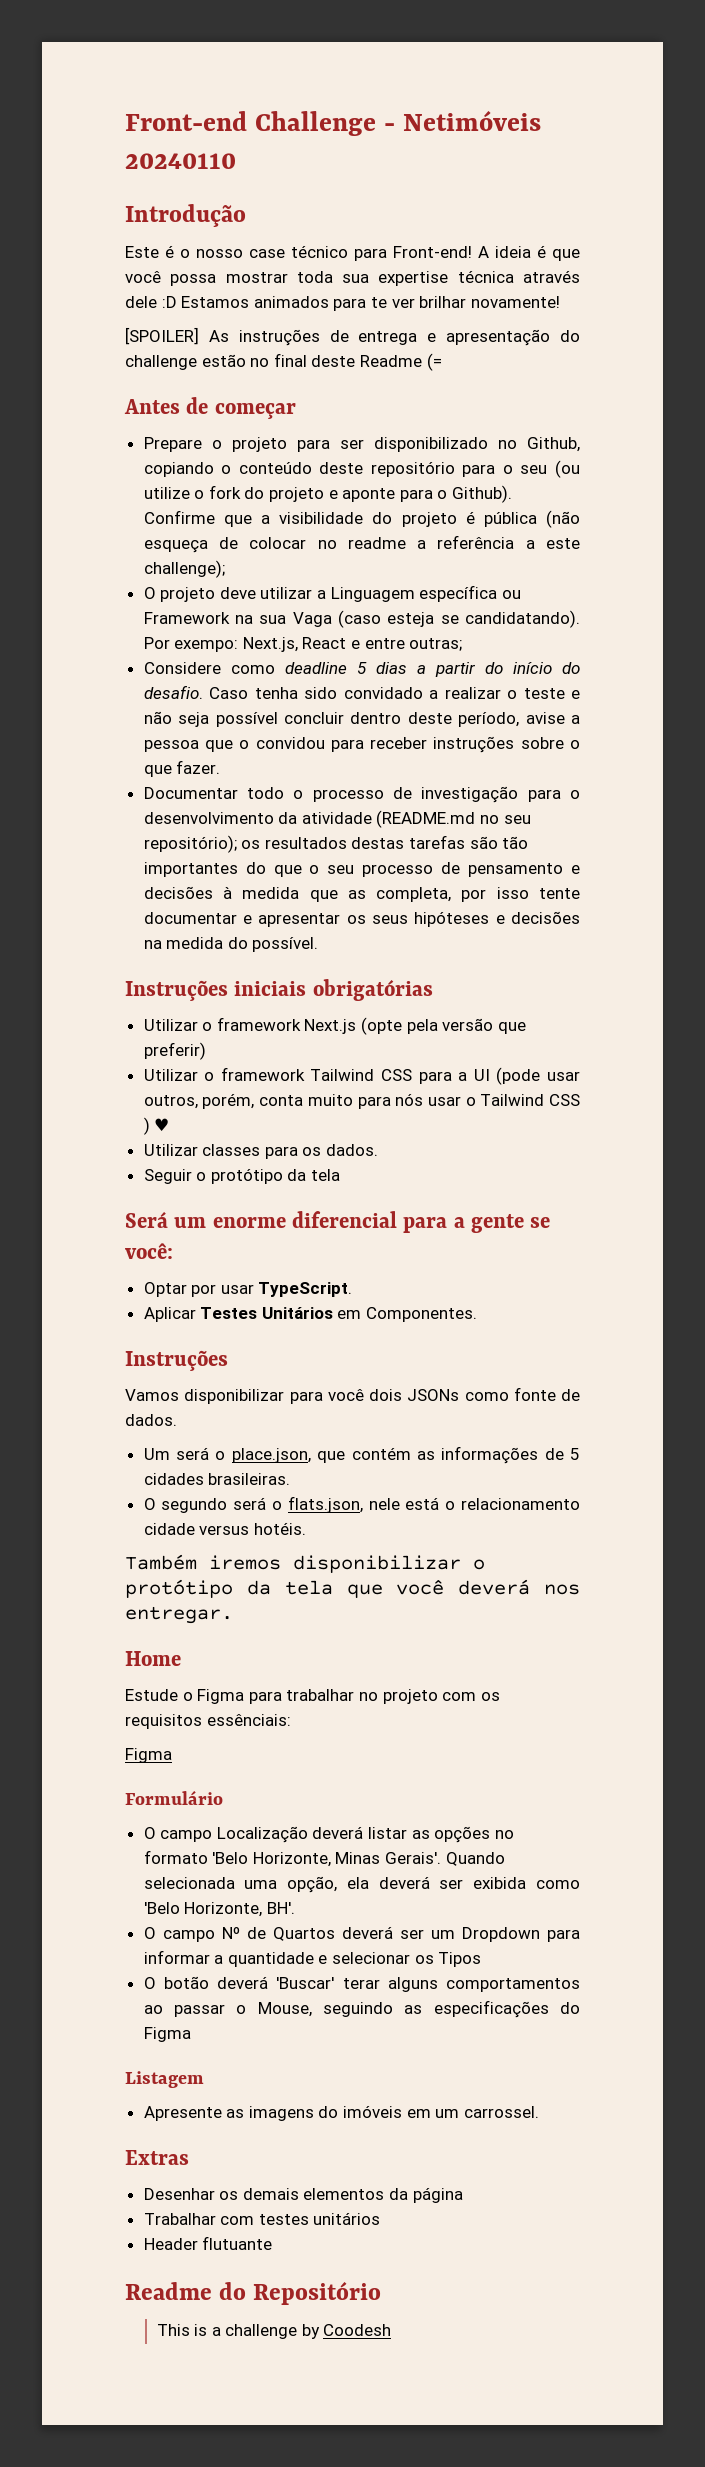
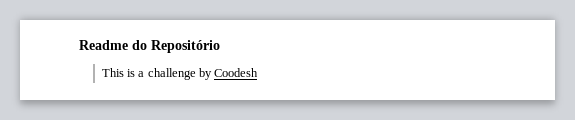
[125,110,541,136] [125,153,236,169] [125,204,246,227] [125,245,580,261] [125,270,580,286] [125,296,560,311] [125,327,580,346] [125,353,442,371] [124,397,296,419] [143,437,580,452] [143,460,580,478] [143,485,513,503] [143,510,581,528] [143,535,580,553] [143,560,225,578] [143,585,521,602] [143,610,580,628] [143,637,463,652] [143,662,581,677] [143,685,580,699] [143,711,580,727] [143,736,580,753] [143,760,221,777] [143,786,580,803] [143,810,531,828] [143,835,529,853] [143,862,580,877] [143,886,580,902] [143,911,580,927] [143,937,319,952] [125,979,433,1001] [143,1017,526,1035] [143,1042,206,1060] [143,1067,581,1085] [143,1093,580,1109] [143,1117,170,1135] [143,1144,379,1159] [143,1168,341,1184] [125,1211,551,1233] [125,1243,173,1259] [143,1282,353,1297] [143,1307,478,1322] [125,1350,228,1371] [125,1387,580,1404] [125,1414,177,1426] [143,1446,580,1464] [143,1473,291,1485] [143,1496,580,1513] [143,1522,306,1535] [125,1554,485,1573] [125,1579,580,1598] [125,1606,233,1624] [125,1651,181,1666] [125,1689,500,1704] [125,1714,291,1729] [125,1748,172,1763] [125,1790,223,1805] [143,1826,514,1843] [143,1850,505,1867] [143,1876,580,1893] [143,1902,295,1917] [143,1926,581,1942] [143,1950,482,1967] [143,1976,580,1992] [143,2000,580,2018] [143,2027,191,2042] [125,2071,204,2088] [143,2105,539,2121] [125,2150,189,2165] [143,2187,463,2203] [143,2212,381,2225] [143,2236,273,2250] Front-end Challenge - Netimóveis 20240110 // Introdução // Este é o nosso case técnico para Front-end! A ideia é que você possa mostrar toda sua expertise técnica através dele :D Estamos animados para te ver brilhar novamente! // [SPOILER] As instruções de entrega e apresentação do challenge estão no final deste Readme (= // Antes de começar // Prepare o projeto para ser disponibilizado no Github, copiando o conteúdo deste repositório para o seu (ou utilize o fork do projeto e aponte para o Github). Confirme que a visibilidade do projeto é pública (não esqueça de colocar no readme a referência a este challenge); // O projeto deve utilizar a Linguagem específica ou Framework na sua Vaga (caso esteja se candidatando). Por exempo: Next.js, React e entre outras; // Considere como deadline 5 dias a partir do início do desafio. Caso tenha sido convidado a realizar o teste e não seja possível concluir dentro deste período, avise a pessoa que o convidou para receber instruções sobre o que fazer. // Documentar todo o processo de investigação para o desenvolvimento da atividade (README.md no seu repositório); os resultados destas tarefas são tão importantes do que o seu processo de pensamento e decisões à medida que as completa, por isso tente documentar e apresentar os seus hipóteses e decisões na medida do possível. // Instruções iniciais obrigatórias // Utilizar o framework Next.js (opte pela versão que preferir) // Utilizar o framework Tailwind CSS para a UI (pode usar outros, porém, conta muito para nós usar o Tailwind CSS ) ♥ // Utilizar classes para os dados. // Seguir o protótipo da tela // Será um enorme diferencial para a gente se você: // Optar por usar TypeScript. // Aplicar Testes Unitários em Componentes. // Instruções // Vamos disponibilizar para você dois JSONs como fonte de dados. // Um será o place.json, que contém as informações de 5 cidades brasileiras. // O segundo será o flats.json, nele está o relacionamento cidade versus hotéis. // Também iremos disponibilizar o protótipo da tela que você deverá nos entregar. // Home // Estude o Figma para trabalhar no projeto com os requisitos essênciais: // Figma // Formulário // O campo Localização deverá listar as opções no formato 'Belo Horizonte, Minas Gerais'. Quando selecionada uma opção, ela deverá ser exibida como 'Belo Horizonte, BH'. // O campo Nº de Quartos deverá ser um Dropdown para informar a quantidade e selecionar os Tipos // O botão deverá 'Buscar' terar alguns comportamentos ao passar o Mouse, seguindo as especificações do Figma // Listagem // Apresente as imagens do imóveis em um carrossel. // Extras // Desenhar os demais elementos da página // Trabalhar com testes unitários // Header flutuante // -> (79, 45) none

